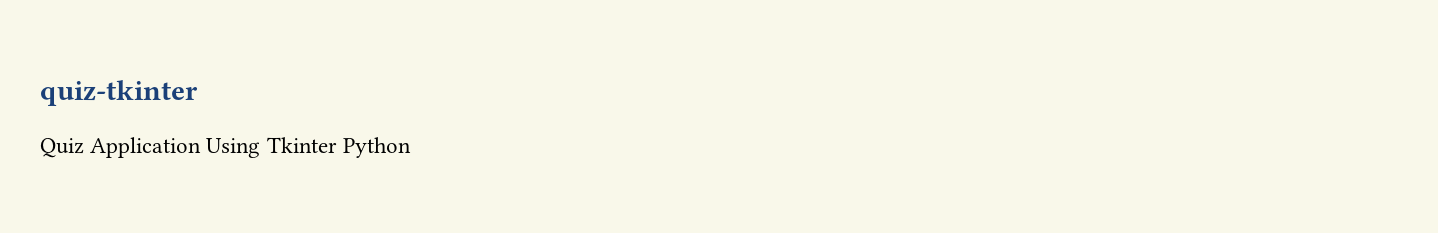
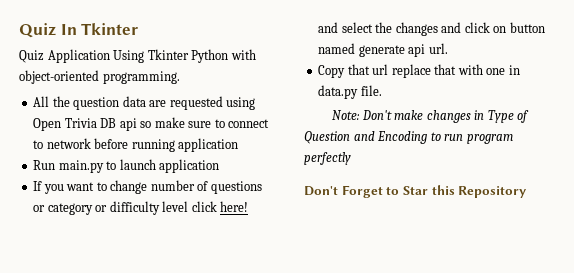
[40,80,198,106] quiz-tkinter -> [19,23,139,38] Quiz In Tkinter
(411, 147) none -> [230,49,256,60] [19,70,180,84] [33,96,256,110] [33,117,270,131] [33,138,239,152] [33,159,220,173] [33,180,262,194] [33,201,249,215] [318,22,545,36] [318,43,448,57] [318,64,520,78] [318,85,382,99] [332,110,530,123] [304,131,513,144] [304,152,351,165] [304,185,527,198] with object-oriented programming. // All the question data are requested using Open Trivia DB api so make sure to connect to network before running application // Run main.py to launch application // If you want to change number of questions or category or difficulty level click here! and select the changes and click on button named generate api url. // Copy that url replace that with one in data.py file. // Note: Don't make changes in Type of Question and Encoding to run program perfectly // Don't Forget to Star this Repository

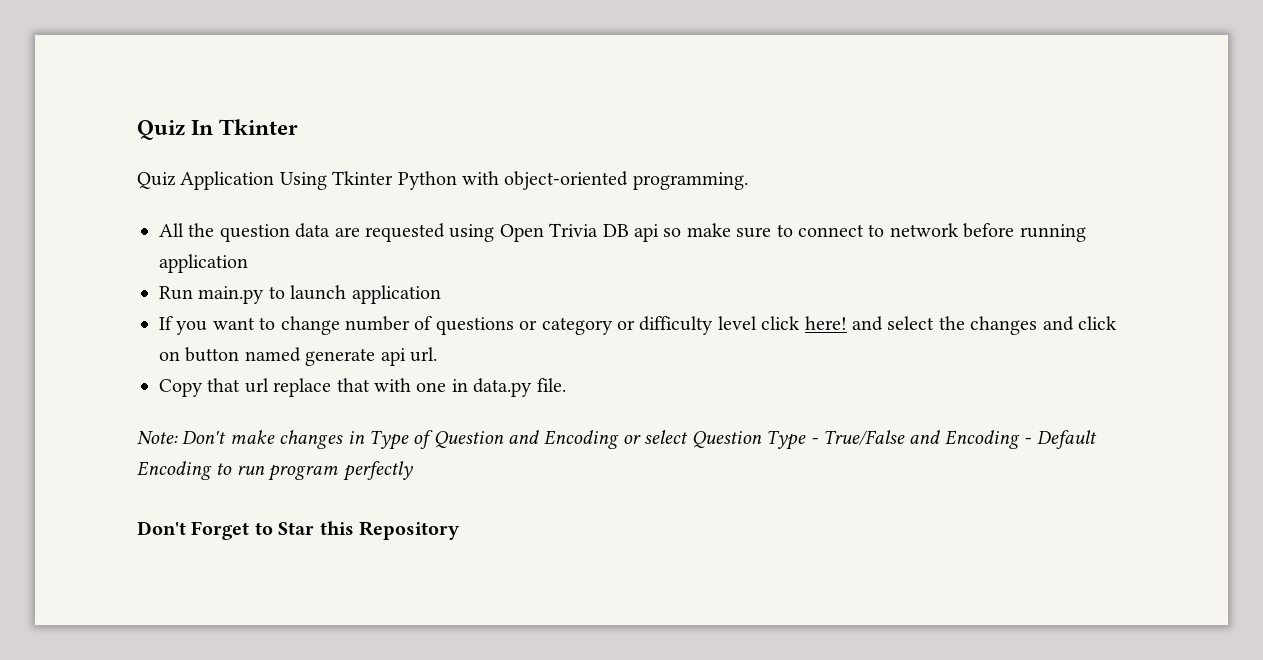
(428, 137) none -> [622,430,1097,450] [137,461,212,480] or select Question Type - True/False and Encoding - Default Encoding

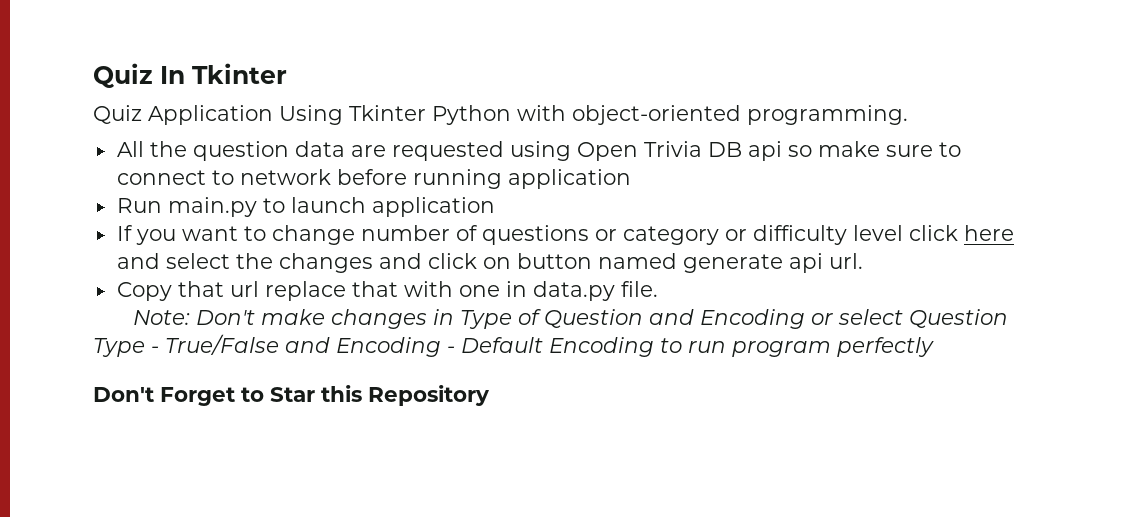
[804,316,847,330] here! -> [963,225,1014,241] here

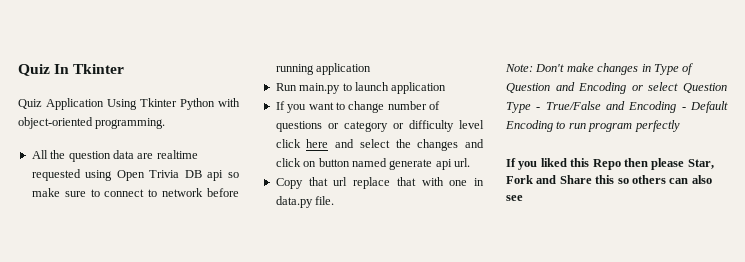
(386, 151) none -> [156,150,198,159] realtime
[93,385,490,406] Don't Forget to Star this Repository -> [506,158,714,170] [506,175,712,184] [506,195,523,201] If you liked this Repo then please Star, Fork and Share this so others can also see

